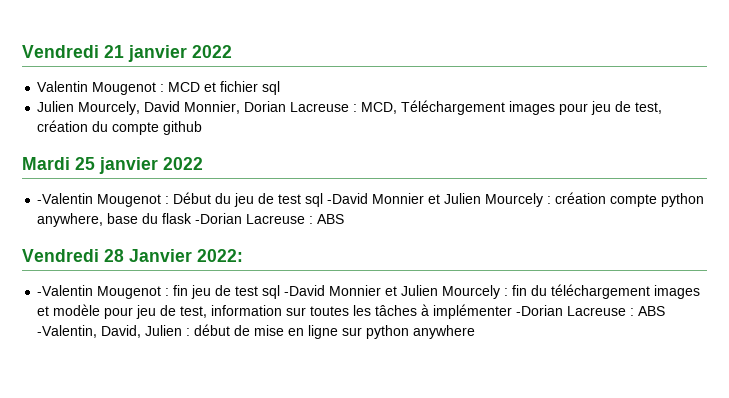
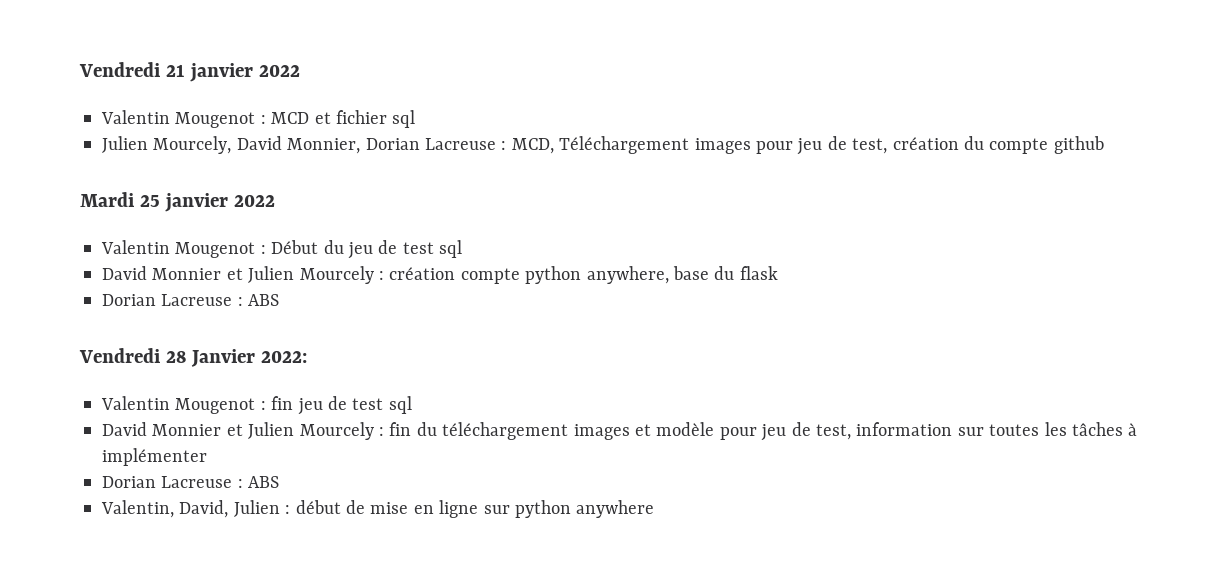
[37,193,94,204] -Valentin -> [101,240,170,254] Valentin
[327,193,369,204] -David -> [102,266,147,280] // David
[195,213,243,224] -Dorian -> [102,294,156,306] // Dorian
[37,285,94,296] -Valentin -> [101,396,170,410] Valentin
[284,285,326,296] -David -> [102,422,147,436] // David
[516,305,666,316] [37,325,98,338] -Dorian Lacreuse : ABS -Valentin, -> [102,476,280,488] [101,500,174,518] // Dorian Lacreuse : ABS // Valentin,

